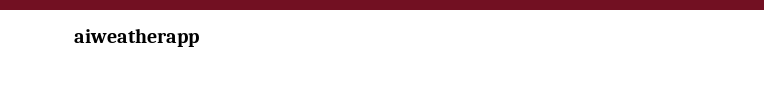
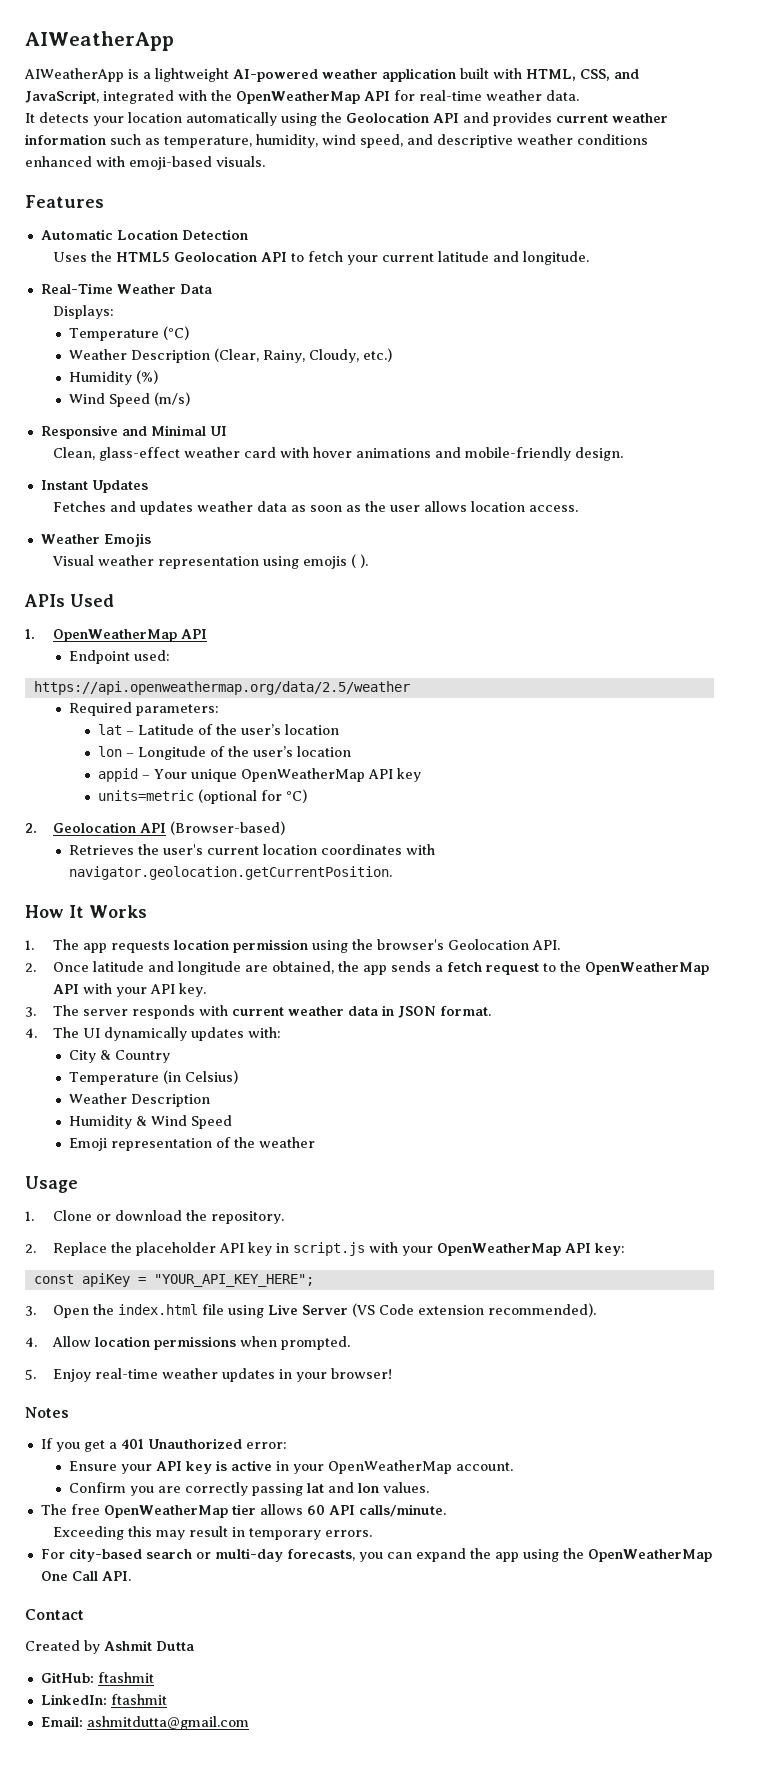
[74,28,199,47] aiweatherapp -> [25,31,174,51] [24,68,639,82] [25,90,579,104] [25,112,668,126] [25,134,648,148] [25,156,265,170] [25,195,104,208] [40,229,248,240] [53,251,590,265] [40,283,212,294] [53,305,115,319] [69,326,190,341] [69,348,393,363] [69,370,159,385] [69,392,191,407] [40,425,227,439] [53,447,624,461] [40,480,148,493] [53,501,579,515] [40,533,151,547] [52,554,369,569] [24,594,114,607] [25,629,208,642] [69,650,171,664] [33,681,410,695] [69,702,220,716] [97,724,339,735] [97,746,351,760] [97,768,421,782] [97,789,307,804] [25,821,286,835] [69,844,436,855] [69,866,393,880] [25,905,147,918] [25,939,561,953] [25,961,710,975] [53,983,207,997] [25,1005,492,1019] [25,1027,282,1041] [69,1050,171,1063] [69,1070,239,1085] [69,1093,211,1107] [69,1115,233,1129] [69,1137,316,1151] [25,1176,78,1193] [25,1210,285,1224] [25,1242,626,1256] [33,1273,314,1287] [25,1303,597,1318] [25,1336,351,1350] [25,1368,393,1382] [25,1407,69,1418] [40,1438,287,1452] [69,1460,514,1474] [69,1482,430,1496] [40,1504,446,1518] [53,1526,373,1540] [40,1548,712,1562] [40,1571,131,1581] [25,1609,84,1620] [25,1640,194,1654] [40,1672,154,1683] [40,1694,167,1705] [40,1716,249,1730] AIWeatherApp // AIWeatherApp is a lightweight AI-powered weather application built with HTML, CSS, and JavaScript, integrated with the OpenWeatherMap API for real-time weather data. // It detects your location automatically using the Geolocation API and provides current weather information such as temperature, humidity, wind speed, and descriptive weather conditions enhanced with emoji-based visuals. // Features // Automatic Location Detection // Uses the HTML5 Geolocation API to fetch your current latitude and longitude. // Real-Time Weather Data // Displays: // Temperature (°C) // Weather Description (Clear, Rainy, Cloudy, etc.) // Humidity (%) // Wind Speed (m/s) // Responsive and Minimal UI // Clean, glass-effect weather card with hover animations and mobile-friendly design. // Instant Updates // Fetches and updates weather data as soon as the user allows location access. // Weather Emojis // Visual weather representation using emojis ( ). // APIs Used // 1. OpenWeatherMap API // Endpoint used: // https://api.openweathermap.org/data/2.5/weather // Required parameters: // lat – Latitude of the user’s location // lon – Longitude of the user’s location // appid – Your unique OpenWeatherMap API key // units=metric (optional for °C) // 2. Geolocation API (Browser-based) // Retrieves the user's current location coordinates with navigator.geolocation.getCurrentPosition. // How It Works // 1. The app requests location permission using the browser's Geolocation API. // 2. Once latitude and longitude are obtained, the app sends a fetch request to the OpenWeatherMap API with your API key. // 3. The server responds with current weather data in JSON format. // 4. The UI dynamically updates with: // City & Country // Temperature (in Celsius) // Weather Description // Humidity & Wind Speed // Emoji representation of the weather // Usage // 1. Clone or download the repository. // 2. Replace the placeholder API key in script.js with your OpenWeatherMap API key: // const apiKey = "YOUR_API_KEY_HERE"; // 3. Open the index.html file using Live Server (VS Code extension recommended). // 4. Allow location permissions when prompted. // 5. Enjoy real-time weather updates in your browser! // Notes // If you get a 401 Unauthorized error: // Ensure your API key is active in your OpenWeatherMap account. // Confirm you are correctly passing lat and lon values. // The free OpenWeatherMap tier allows 60 API calls/minute. // Exceeding this may result in temporary errors. // For city-based search or multi-day forecasts, you can expand the app using the OpenWeatherMap One Call API. // Contact // Created by Ashmit Dutta // GitHub: ftashmit // LinkedIn: ftashmit // Email: ashmitdutta@gmail.com

